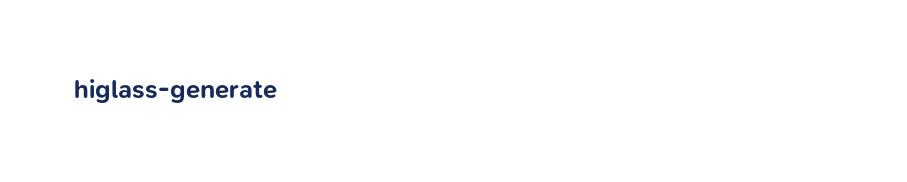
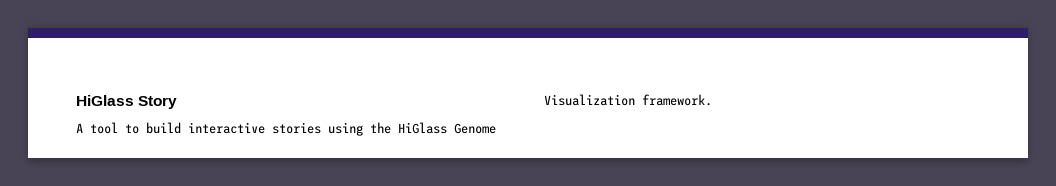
[74,79,277,103] higlass-generate -> [76,95,178,109] [76,122,496,136] [544,94,712,106] HiGlass Story // A tool to build interactive stories using the HiGlass Genome Visualization framework.

